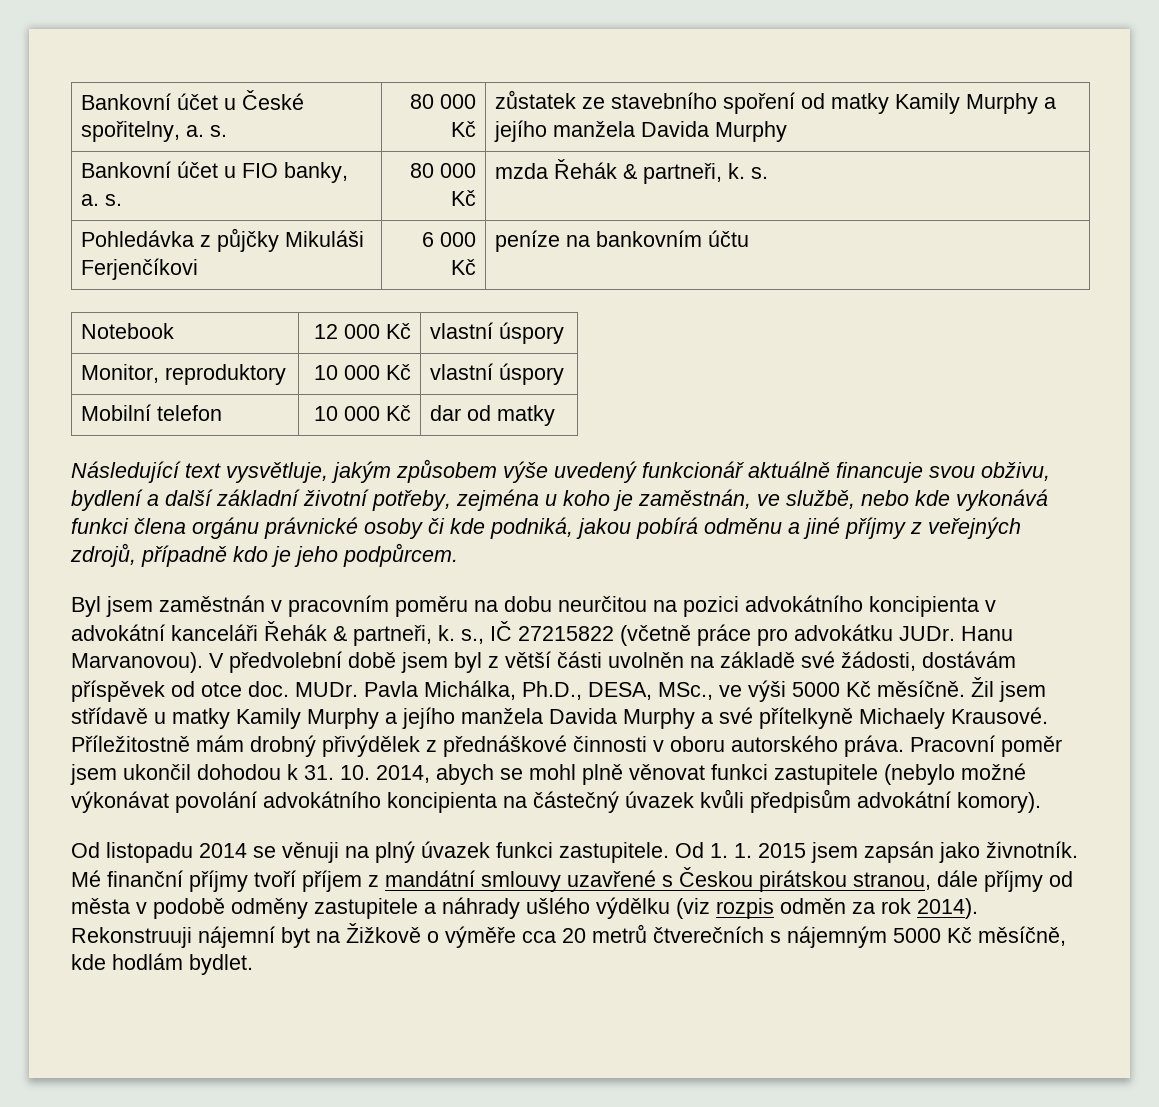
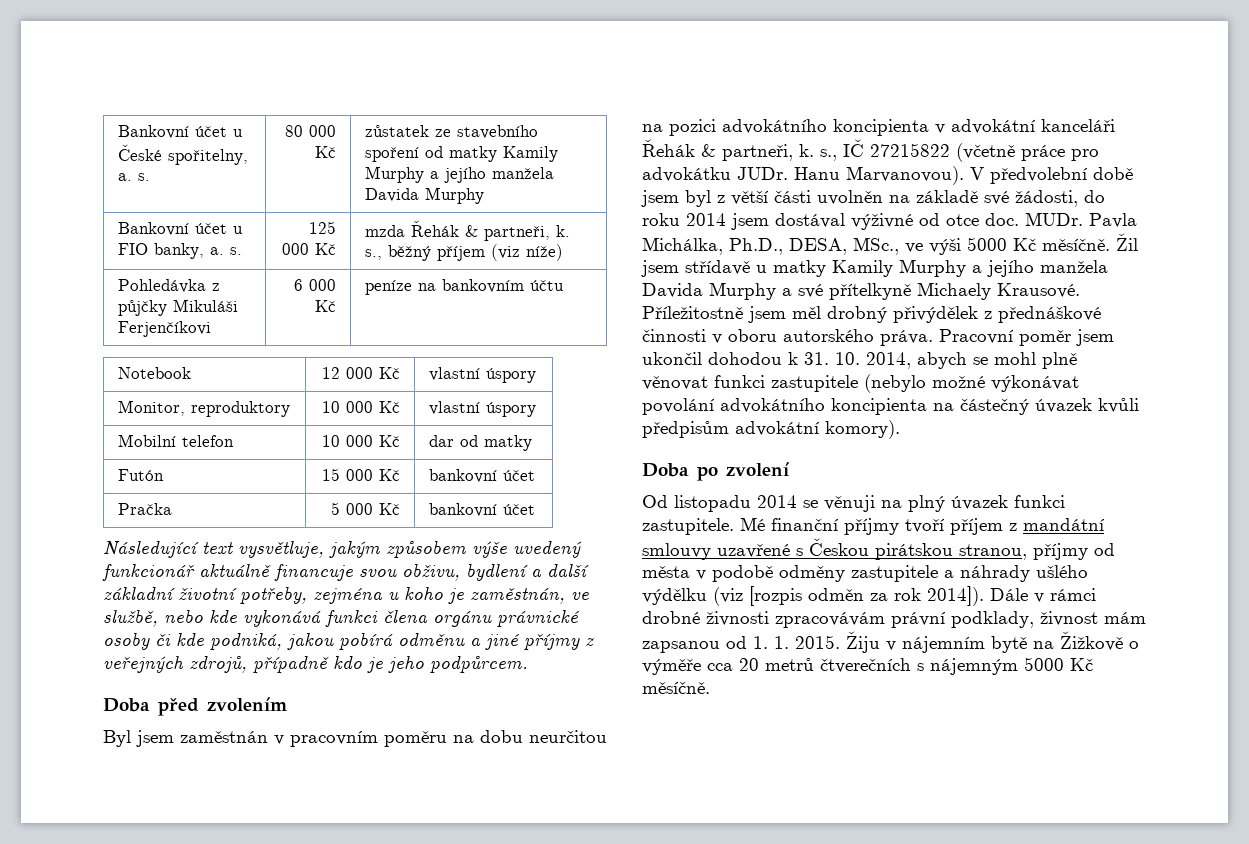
[409,163,434,178] 80 -> [309,221,337,234] 125
[751,167,769,179] s. -> [364,244,563,261] s., běžný příjem (viz níže)
(556, 415) none -> [117,469,164,481] [322,468,401,481] [428,469,535,483] [117,503,172,515] [331,502,401,515] [428,503,535,517] // Futón | 15 000 Kč | bankovní účet // Pračka | 5 000 Kč | bankovní účet
(458, 555) none -> [103,697,287,716] // Doba před zvolením
[922,651,1016,668] [71,680,165,702] dostávám příspěvek -> [1084,190,1105,203] [642,213,913,230] do roku 2014 jsem dostával výživné
[196,735,244,752] mám -> [748,306,821,323] jsem měl
(1041, 802) none -> [642,462,789,481] // Doba po zvolení
[675,841,1078,863] Od 1. 1. 2015 jsem zapsán jako živnotník. -> (734, 526) none
[937,870,978,887] dále -> (1027, 552) none
[716,898,774,919] rozpis -> [749,586,802,606] [rozpis
[917,898,978,919] [71,926,310,948] 2014). Rekonstruuji nájemní byt -> [927,586,1096,606] [642,611,1146,628] [642,631,1027,653] 2014]). Dále v rámci drobné živnosti zpracovávám právní podklady, živnost mám zapsanou od 1. 1. 2015. Žiju v nájemním bytě
[978,926,1066,946] [71,953,253,975] měsíčně, kde hodlám bydlet. -> [642,681,710,694] měsíčně.

